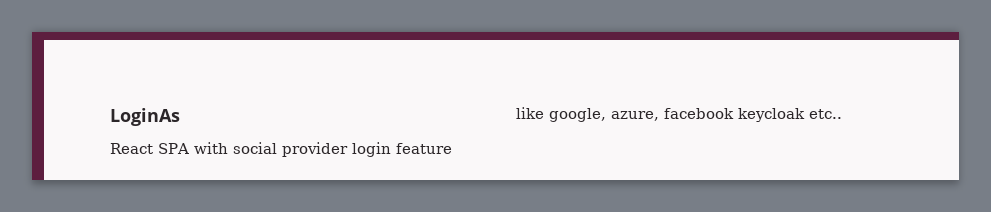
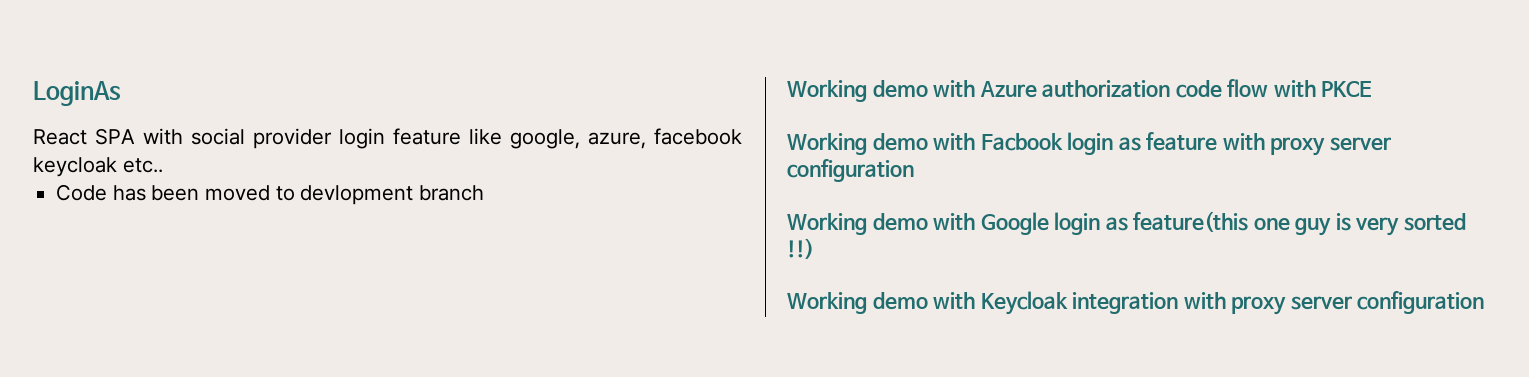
(842, 114) none -> [56,184,485,205] [787,79,1373,102] [787,132,1391,156] [787,159,914,182] [787,211,1466,236] [787,238,814,259] [787,291,1485,315] // Code has been moved to devlopment branch // Working demo with Azure authorization code flow with PKCE // Working demo with Facbook login as feature with proxy server configuration // Working demo with Google login as feature(this one guy is very sorted !!) // Working demo with Keycloak integration with proxy server configuration

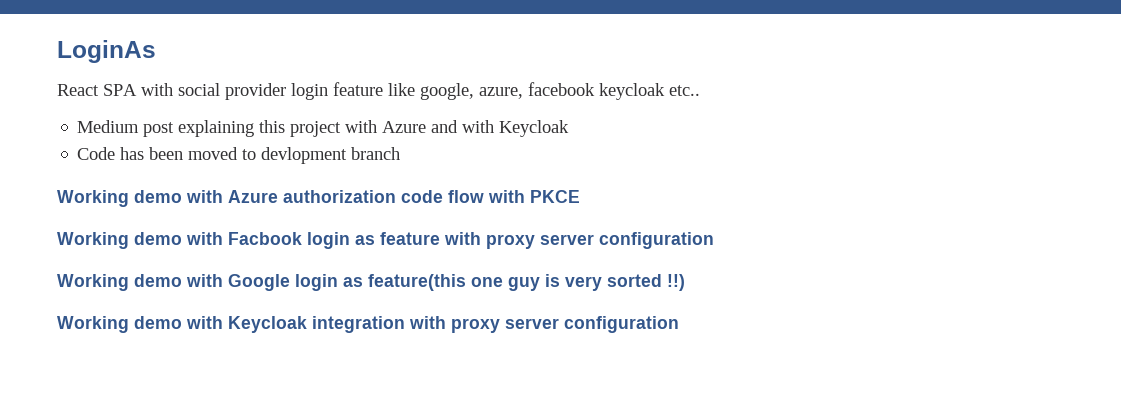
(163, 165) none -> [77,120,570,137] // Medium post explaining this project with Azure and with Keycloak

